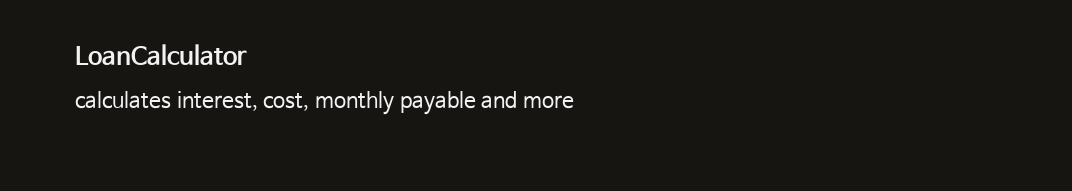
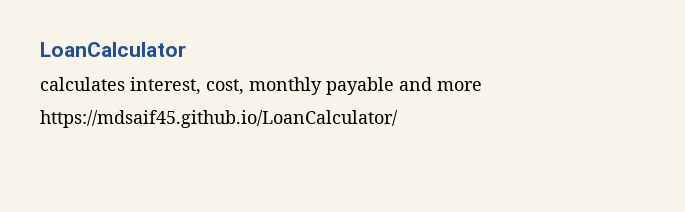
(574, 102) none -> [40,110,398,128] // https://mdsaif45.github.io/LoanCalculator/

